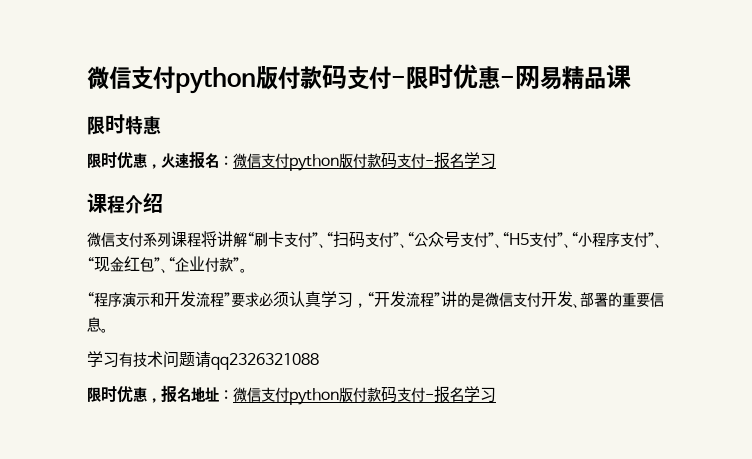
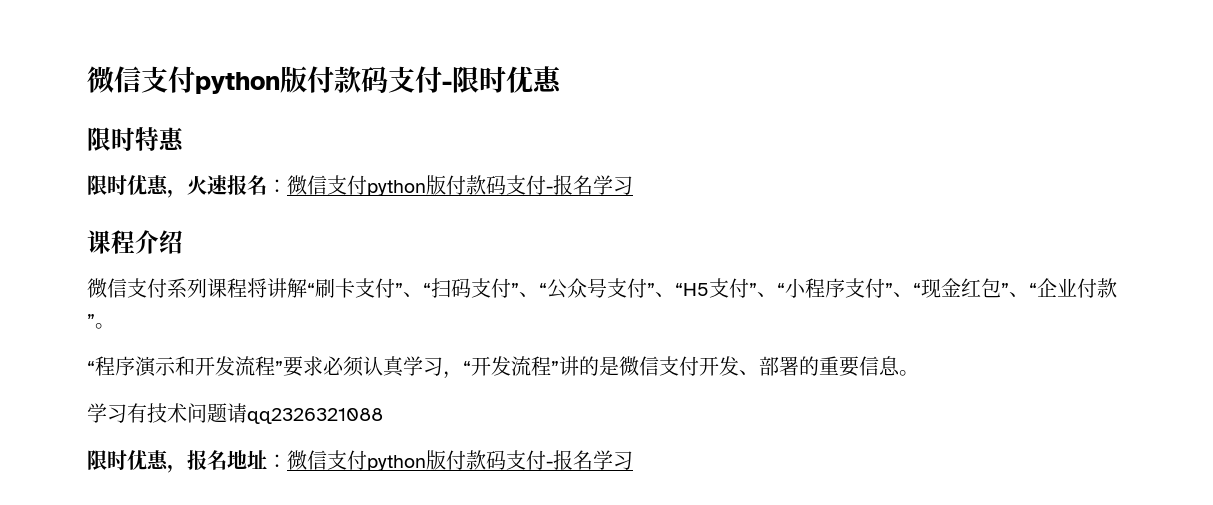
[500,64,631,90] -网易精品课 -> (563, 79) none

